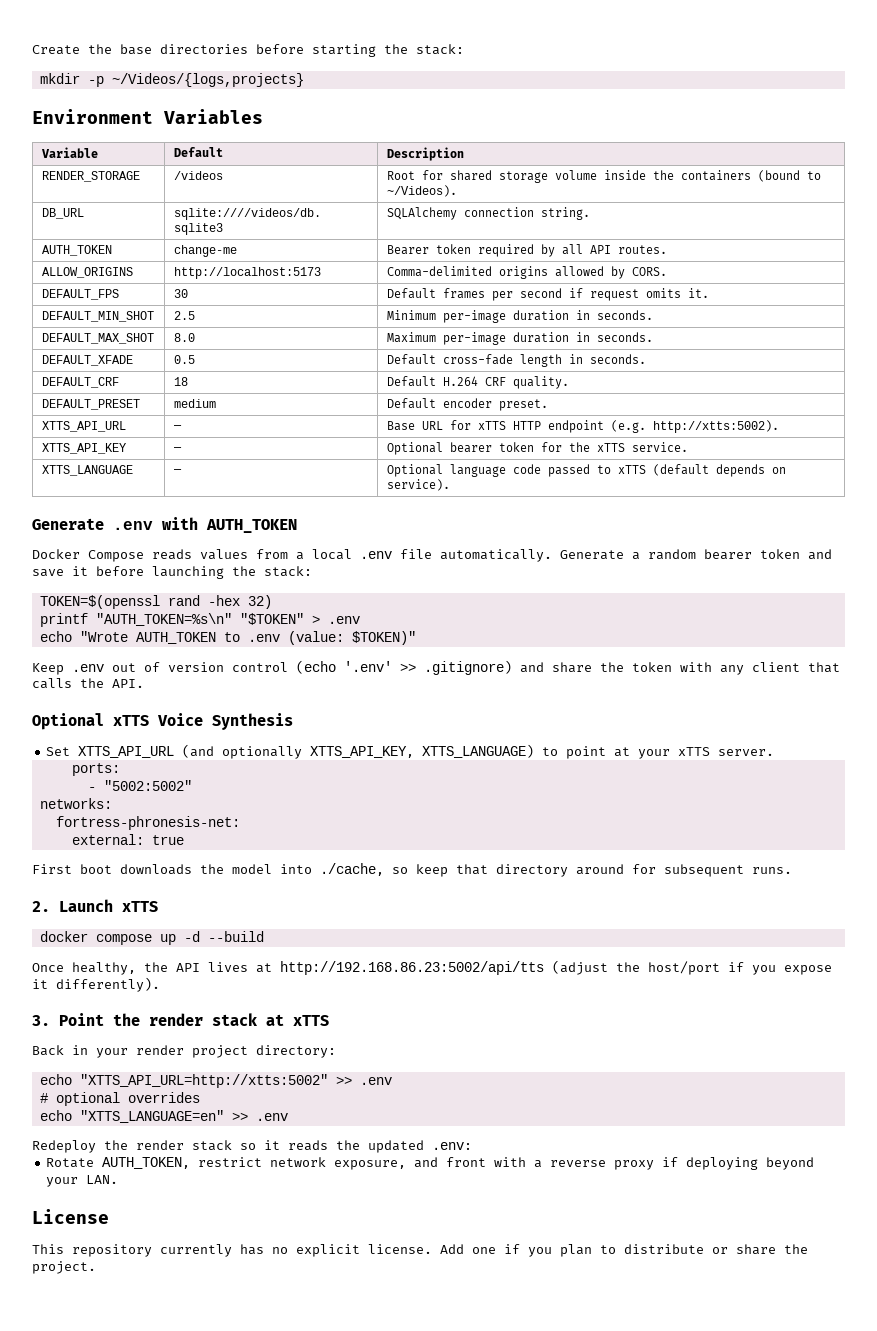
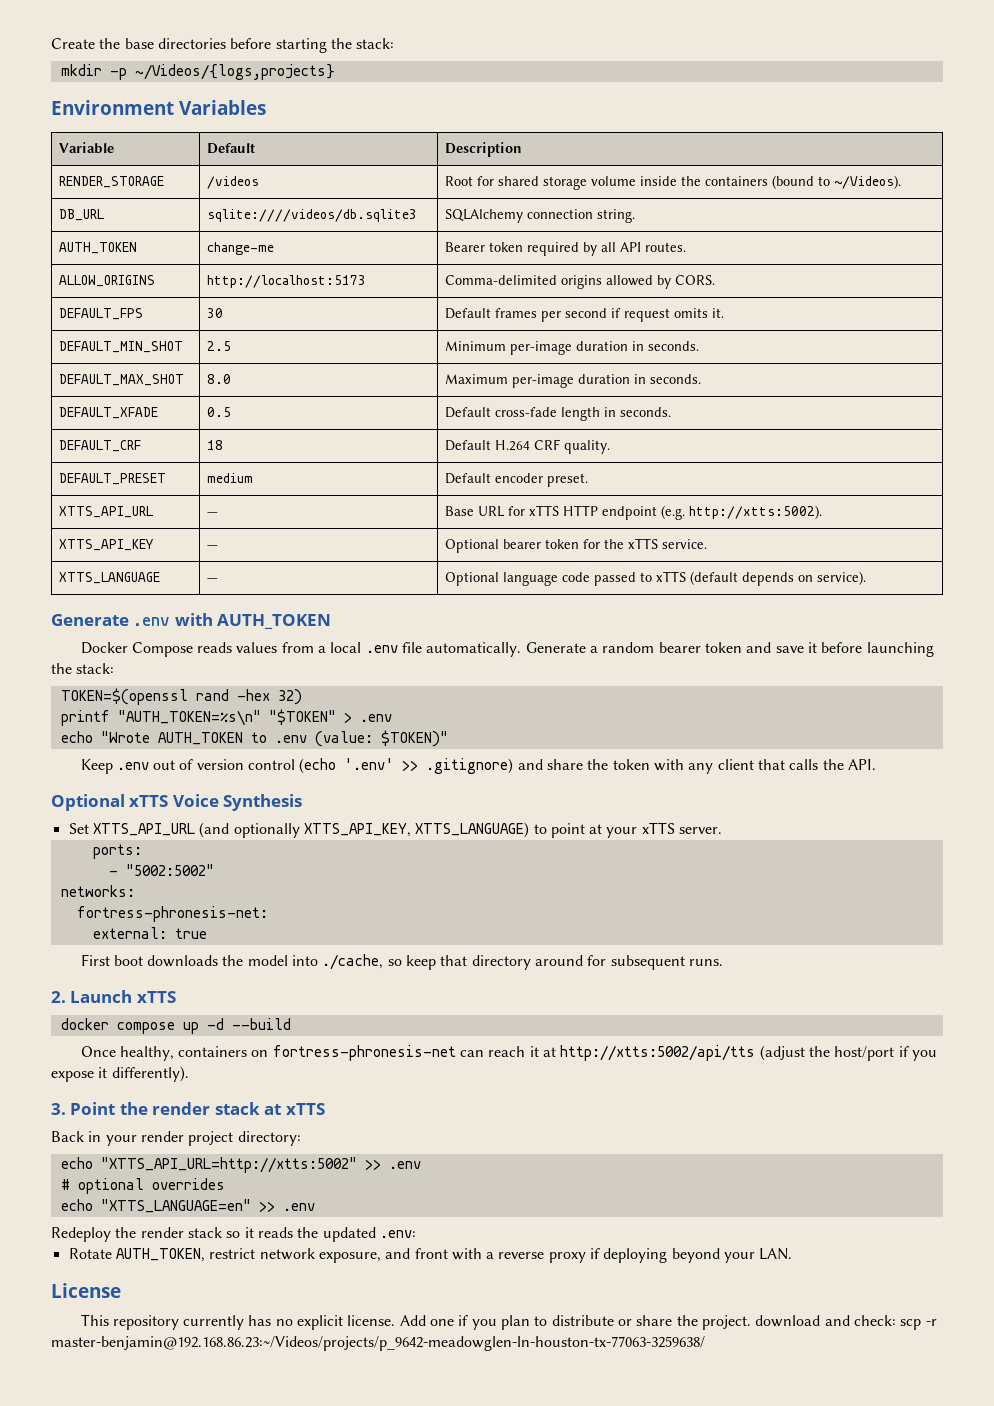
[144,961,544,975] the API lives at http://192.168.86.23:5002/api/tts -> [178,1045,756,1061] containers on fortress-phronesis-net can reach it at http://xtts:5002/api/tts
(96, 1267) none -> [755,1315,937,1330] [51,1336,705,1351] download and check: scp -r master-benjamin@192.168.86.23:~/Videos/projects/p_9642-meadowglen-ln-houston-tx-77063-3259638/

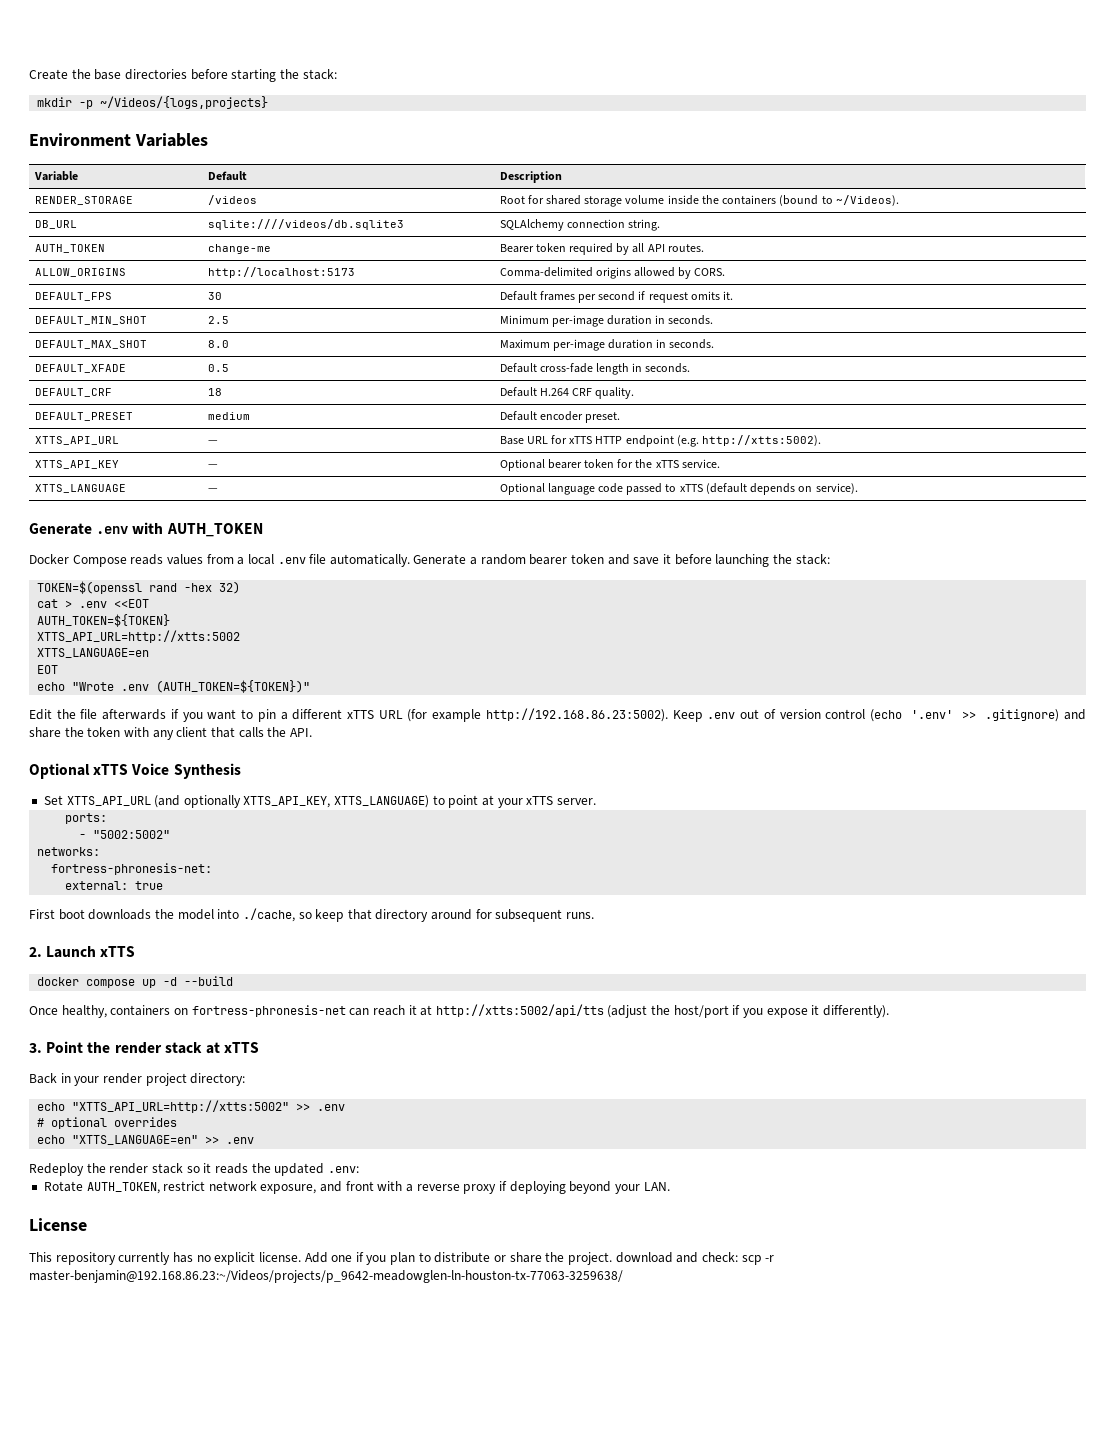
[60,709,336,726] printf "AUTH_TOKEN=%s\n" "$TOKEN" -> [37,599,59,608] cat
[60,730,448,747] // echo "Wrote AUTH_TOKEN to .env (value: $TOKEN)" // -> [114,599,150,608] [37,614,171,627] [37,630,241,643] [37,648,150,658] [37,665,59,674] [37,680,311,693] [29,708,668,722] <<EOT // AUTH_TOKEN=${TOKEN} // XTTS_API_URL=http://xtts:5002 // XTTS_LANGUAGE=en // EOT // echo "Wrote .env (AUTH_TOKEN=${TOKEN})" // Edit the file afterwards if you want to pin a different xTTS URL (for example http://192.168.86.23:5002).

